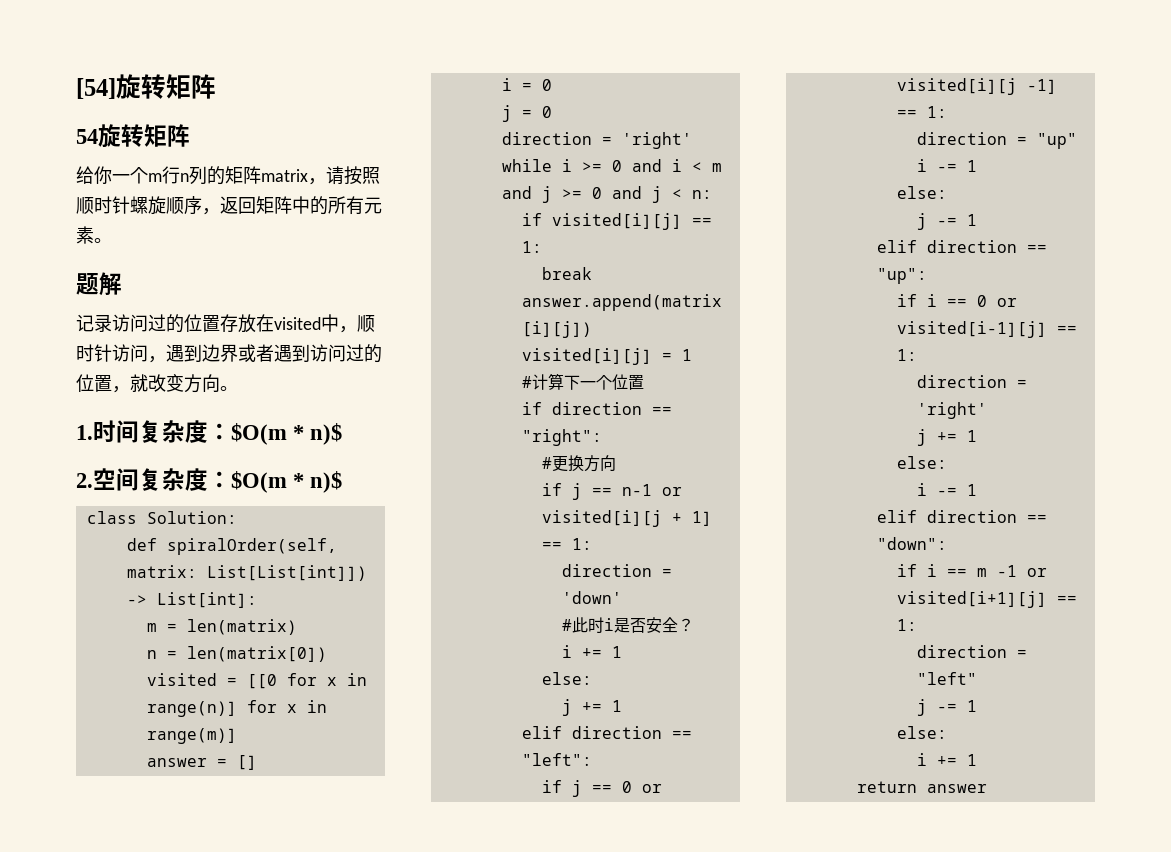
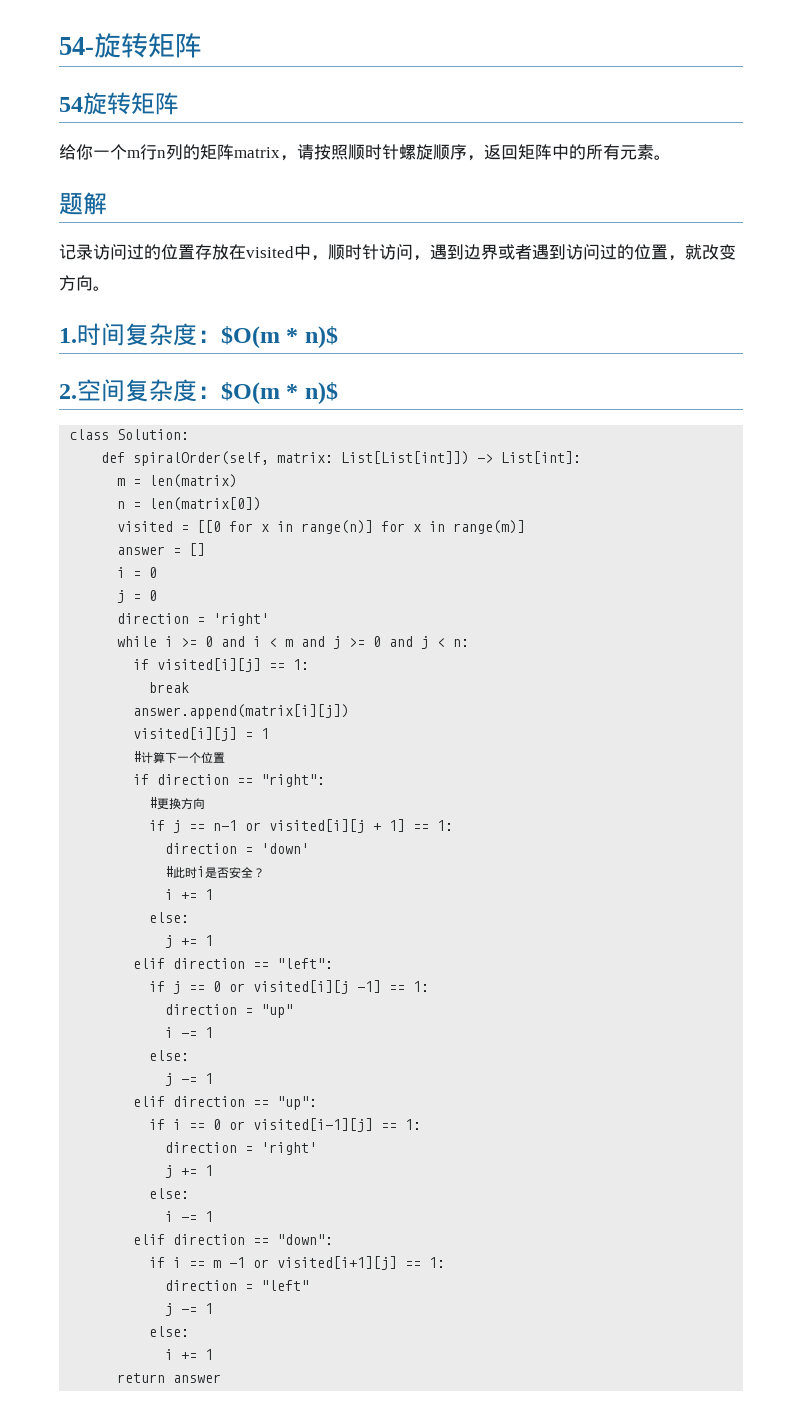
[76,78,116,99] [54] -> [59,37,94,55] 54-

